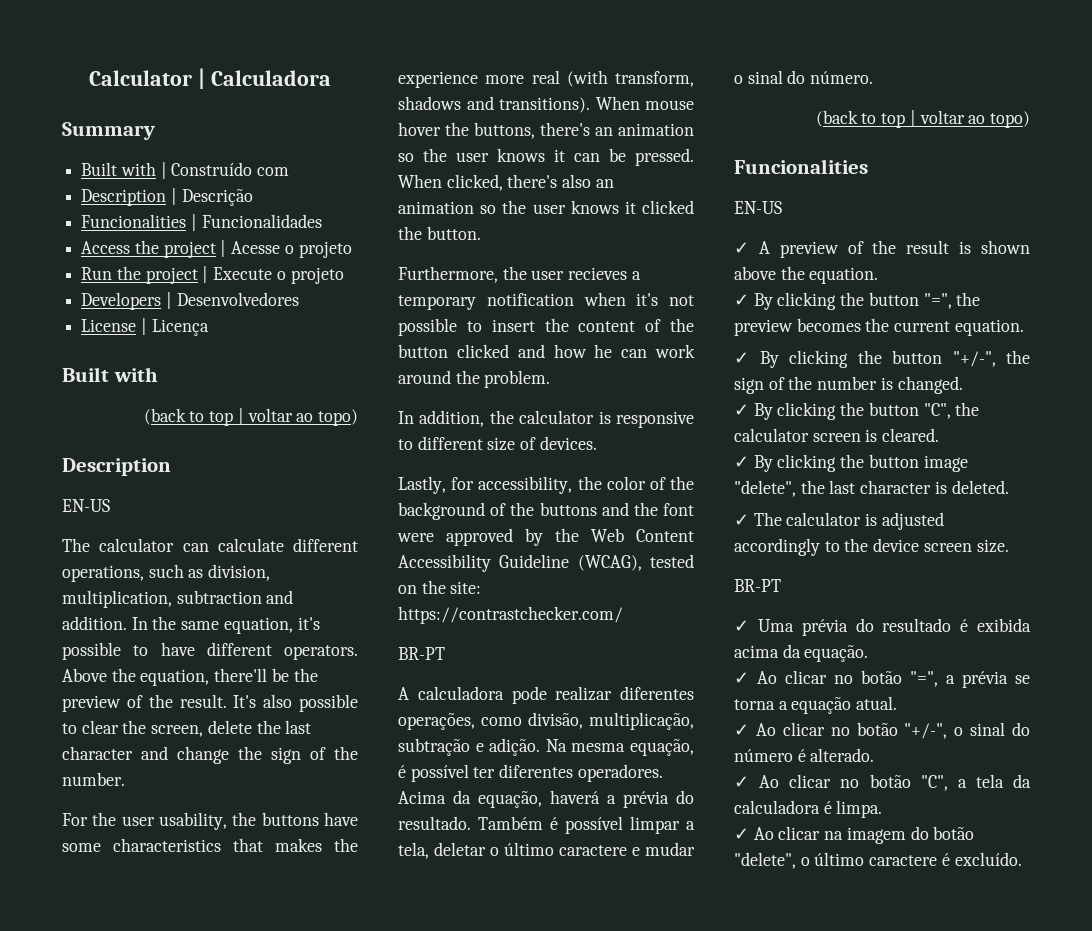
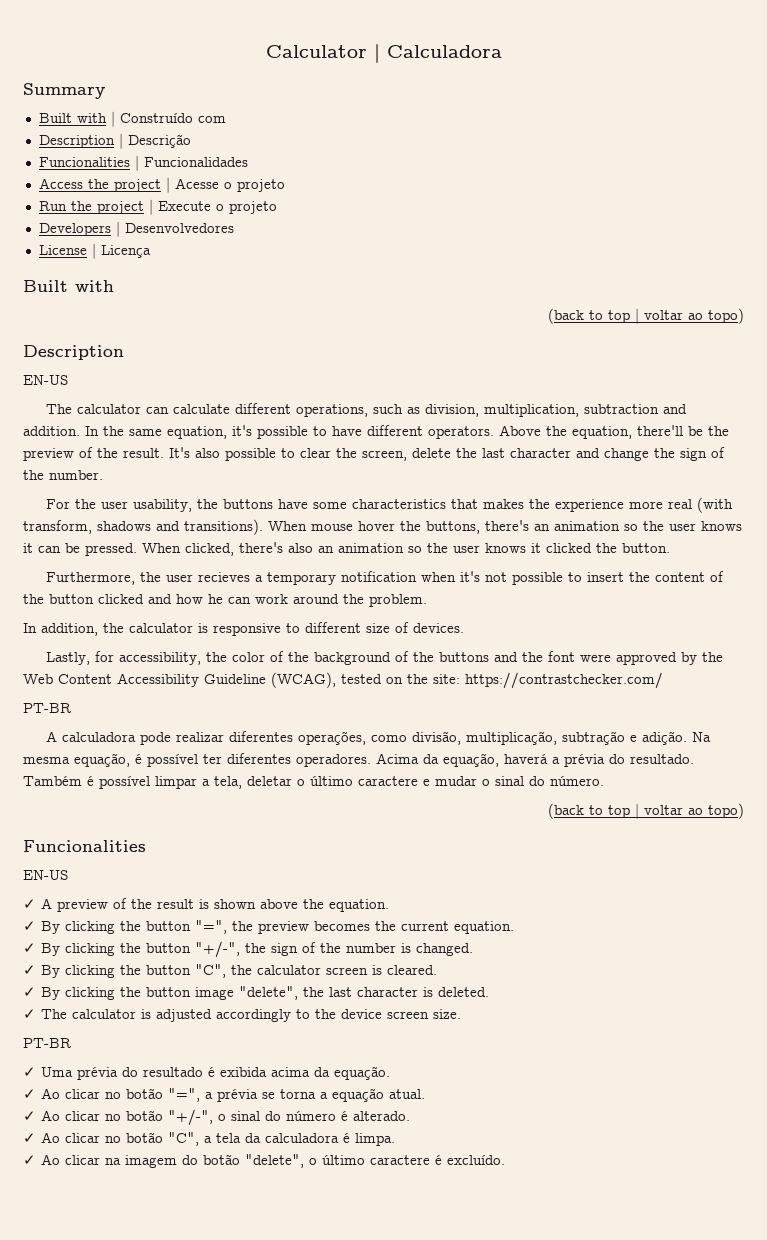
[398,647,445,660] BR-PT -> [23,703,71,713] PT-BR
[734,579,781,592] BR-PT -> [23,1038,71,1048] PT-BR

